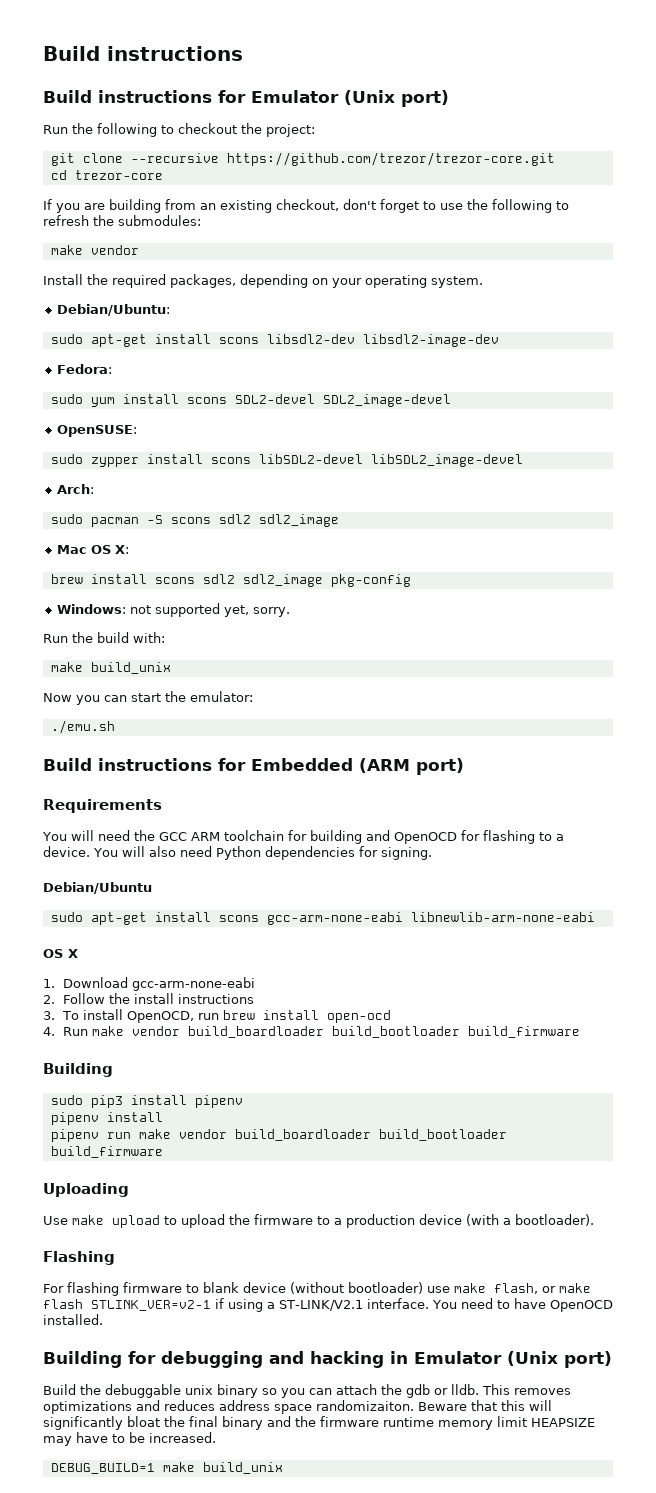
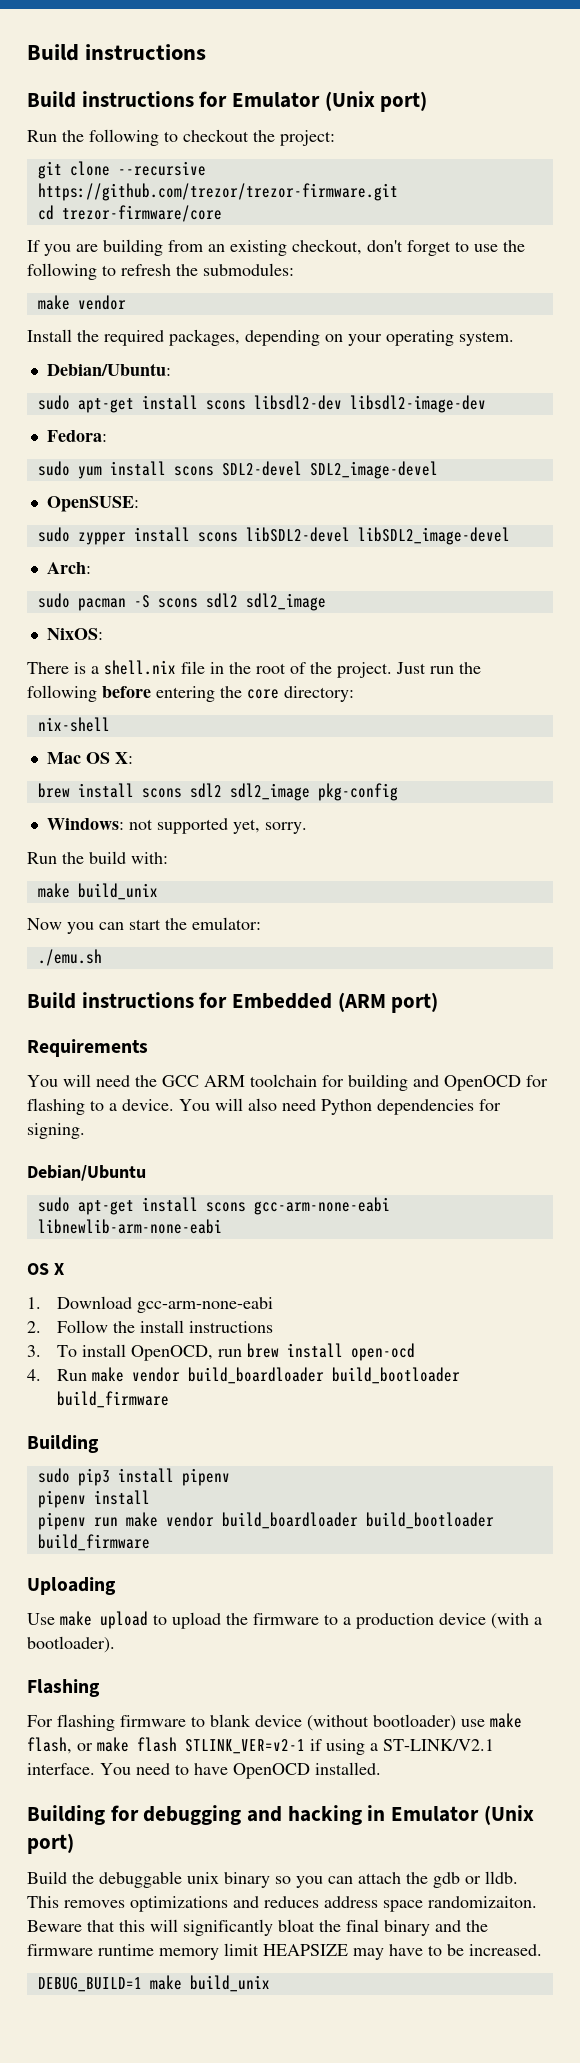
[226,152,555,166] https://github.com/trezor/trezor-core.git -> [37,183,398,201] https://github.com/trezor/trezor-firmware.git
[74,170,163,180] trezor-core -> [61,205,222,222] trezor-firmware/core
(339, 520) none -> [46,628,103,640] [27,660,481,678] [27,685,354,702] [37,717,110,732] // NixOS: // There is a shell.nix file in the root of the project. Just run the following before entering the core directory: // nix-shell

